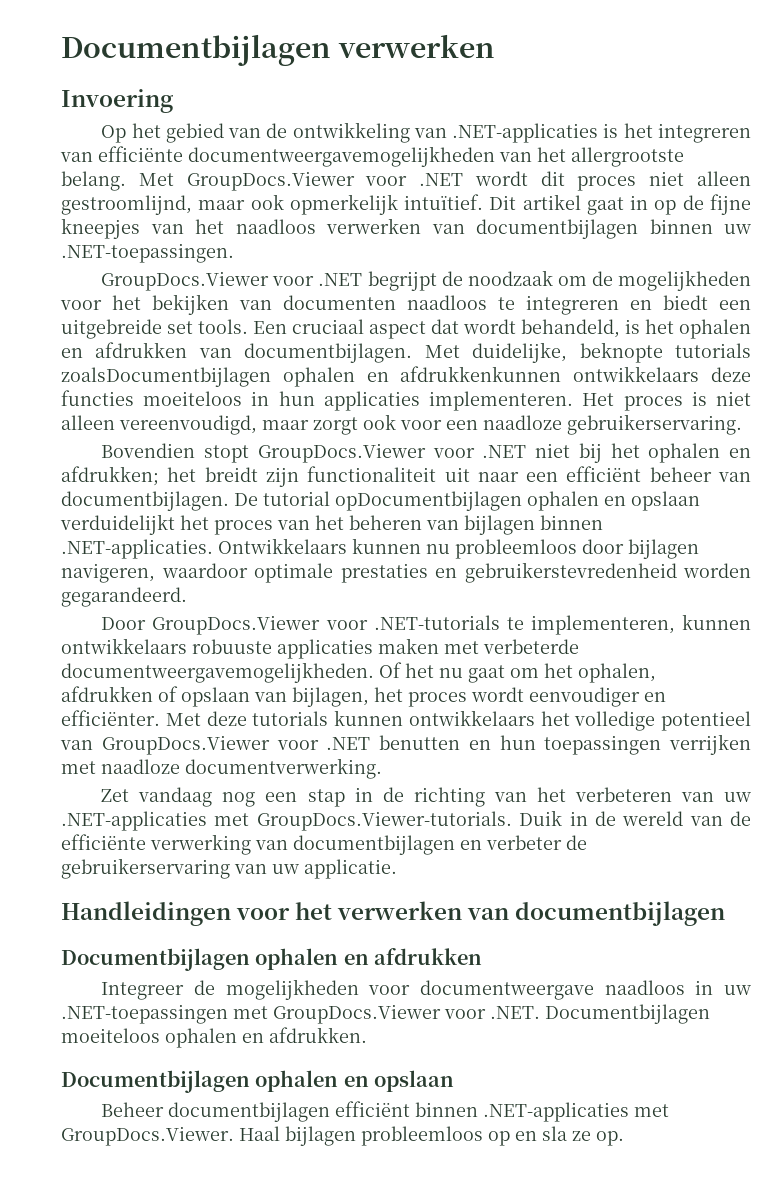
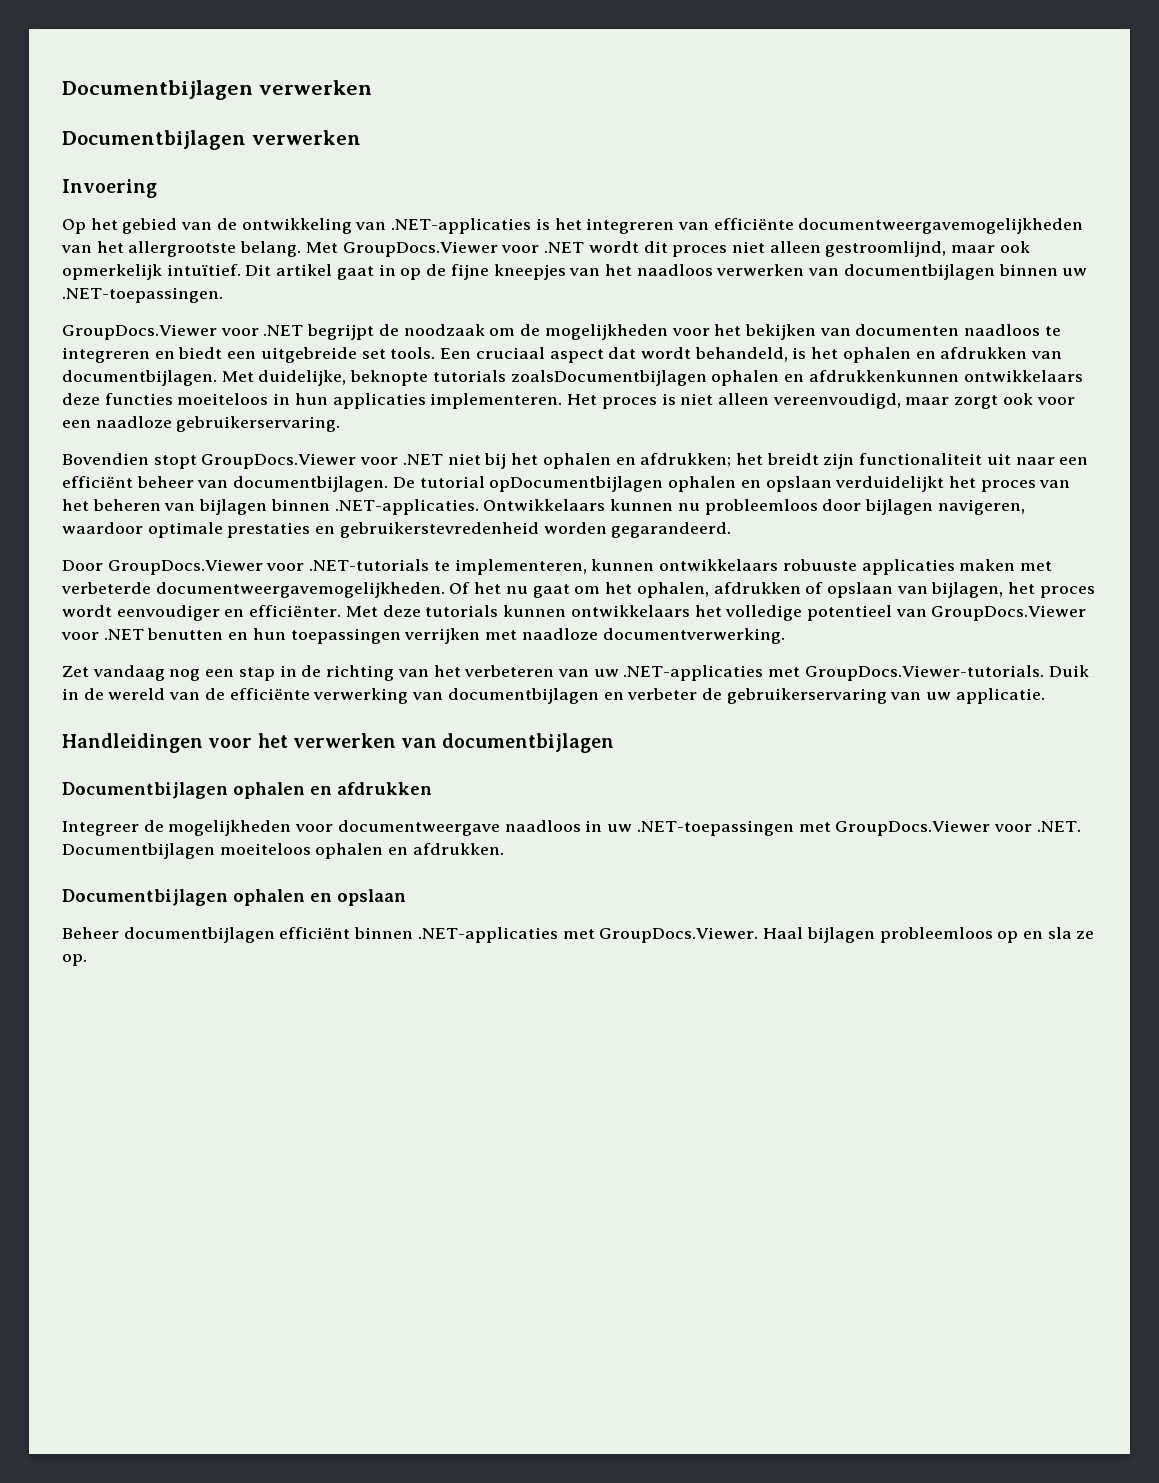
[61,34,495,66] Documentbijlagen verwerken -> [62,80,372,100] [62,130,361,150] Documentbijlagen verwerken // Documentbijlagen verwerken

